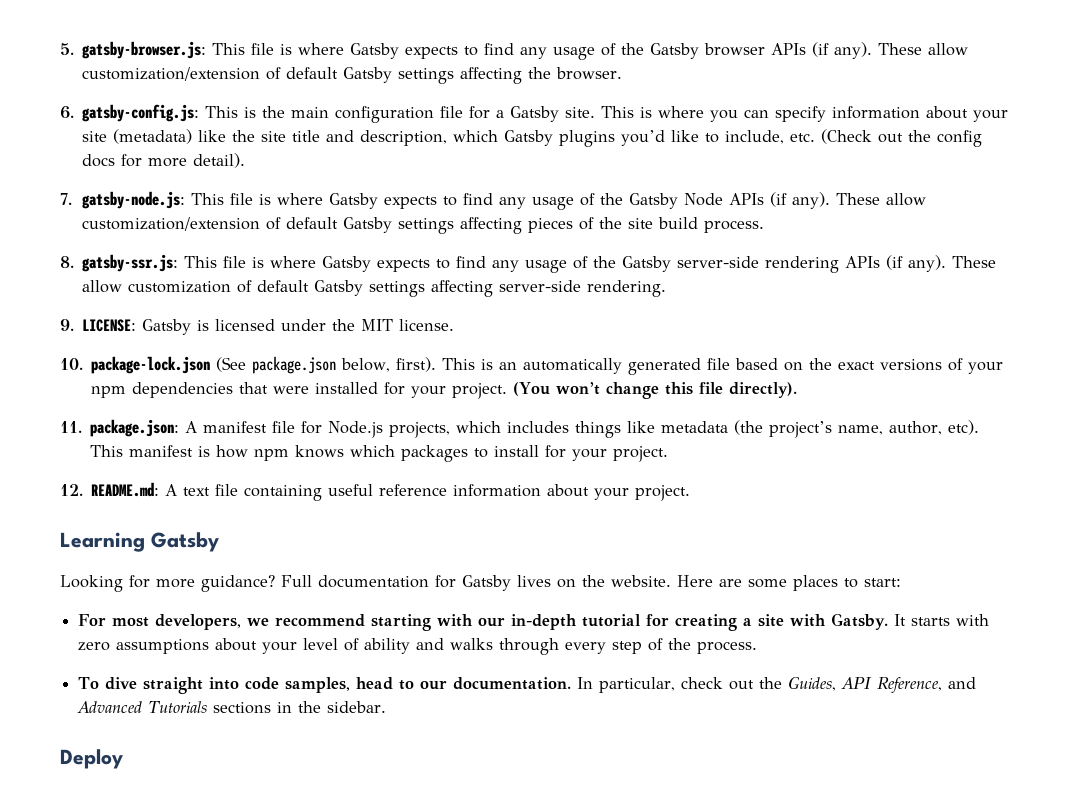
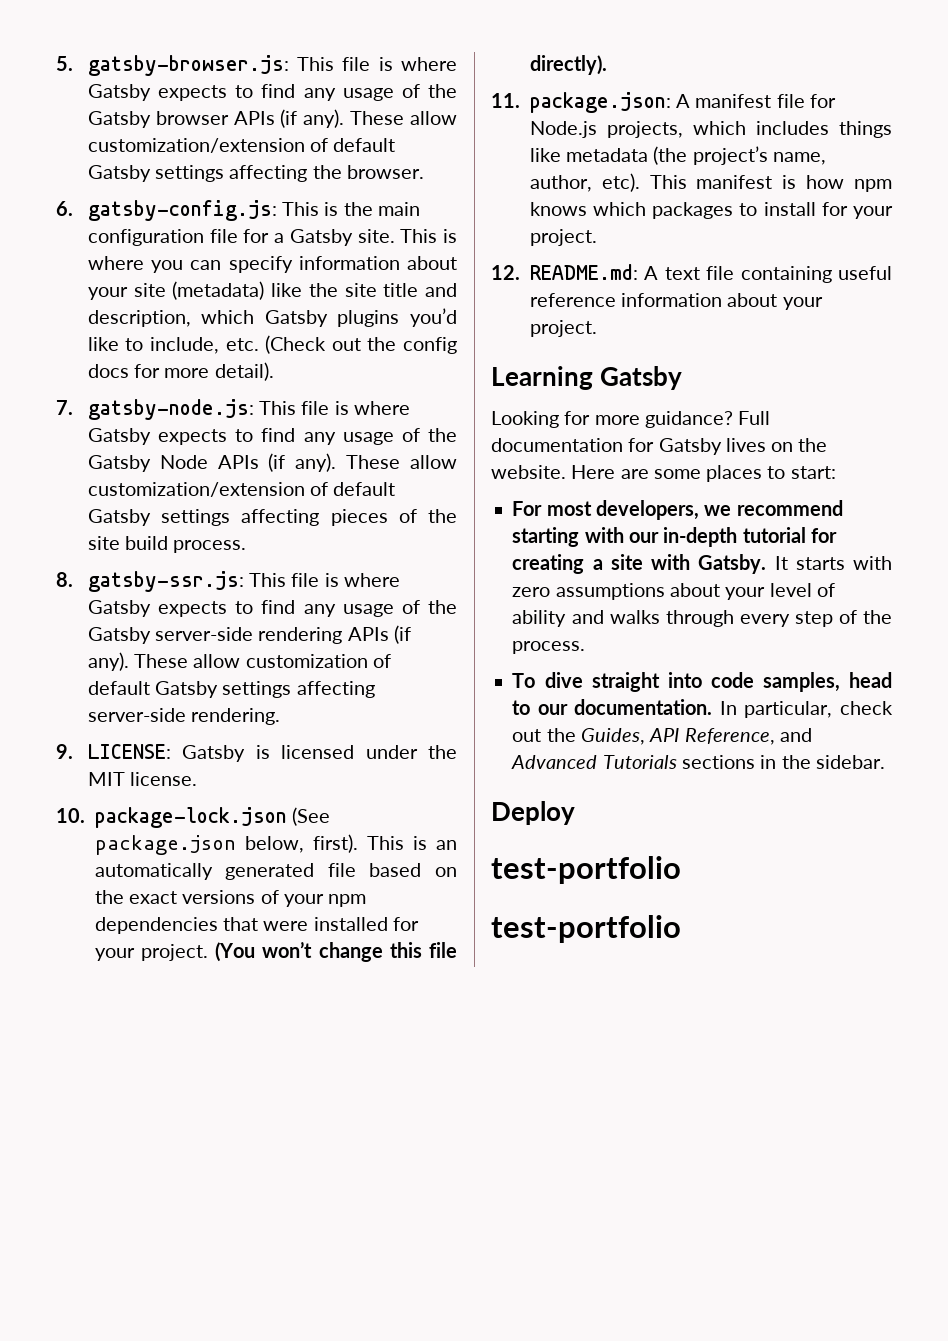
(123, 759) none -> [491,856,681,884] [491,915,681,943] // test-portfolio // test-portfolio

